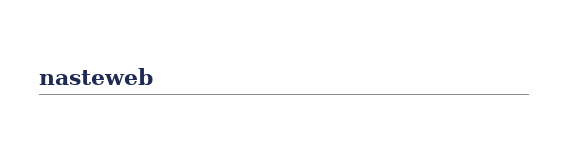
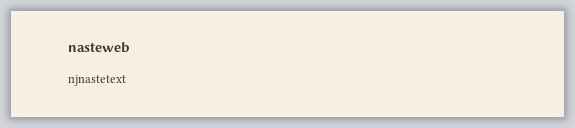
(153, 76) none -> [68,75,126,86] // njnastetext

